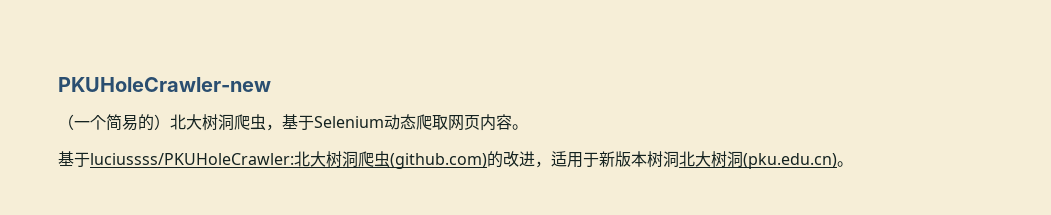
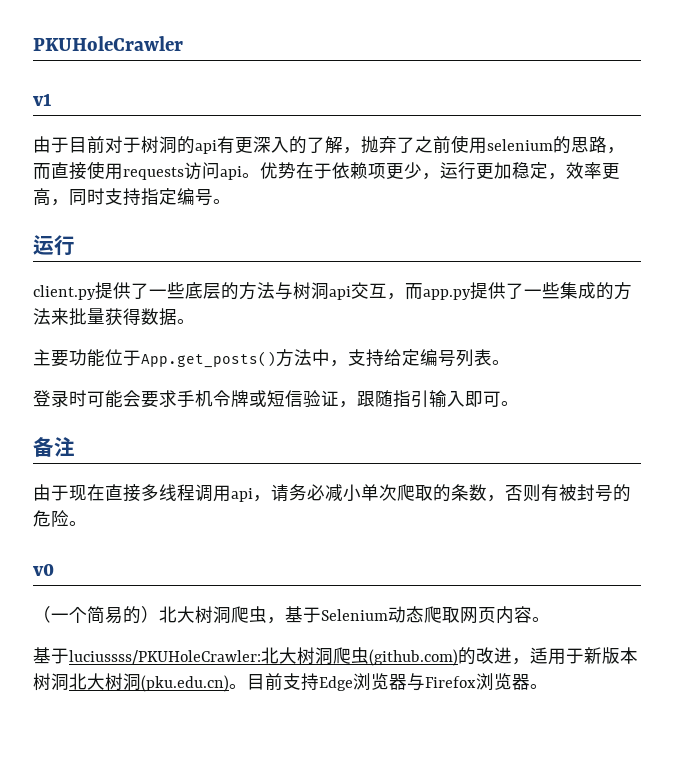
[58,77,271,92] PKUHoleCrawler-new -> [33,36,183,51] [33,93,52,106] [33,135,625,154] [33,161,620,180] [33,188,231,206] [33,235,75,256] [33,282,632,300] [33,308,195,326] [33,349,510,368] [33,390,519,408] [33,437,75,457] [33,484,631,502] [33,510,87,527] [33,563,54,576] PKUHoleCrawler // v1 // 由于目前对于树洞的api有更深入的了解，抛弃了之前使用selenium的思路，而直接使用requests访问api。优势在于依赖项更少，运行更加稳定，效率更高，同时支持指定编号。 // 运行 // client.py提供了一些底层的方法与树洞api交互，而app.py提供了一些集成的方法来批量获得数据。 // 主要功能位于App.get_posts()方法中，支持给定编号列表。 // 登录时可能会要求手机令牌或短信验证，跟随指引输入即可。 // 备注 // 由于现在直接多线程调用api，请务必减小单次爬取的条数，否则有被封号的危险。 // v0
(853, 164) none -> [247,673,548,691] 目前支持Edge浏览器与Firefox浏览器。

